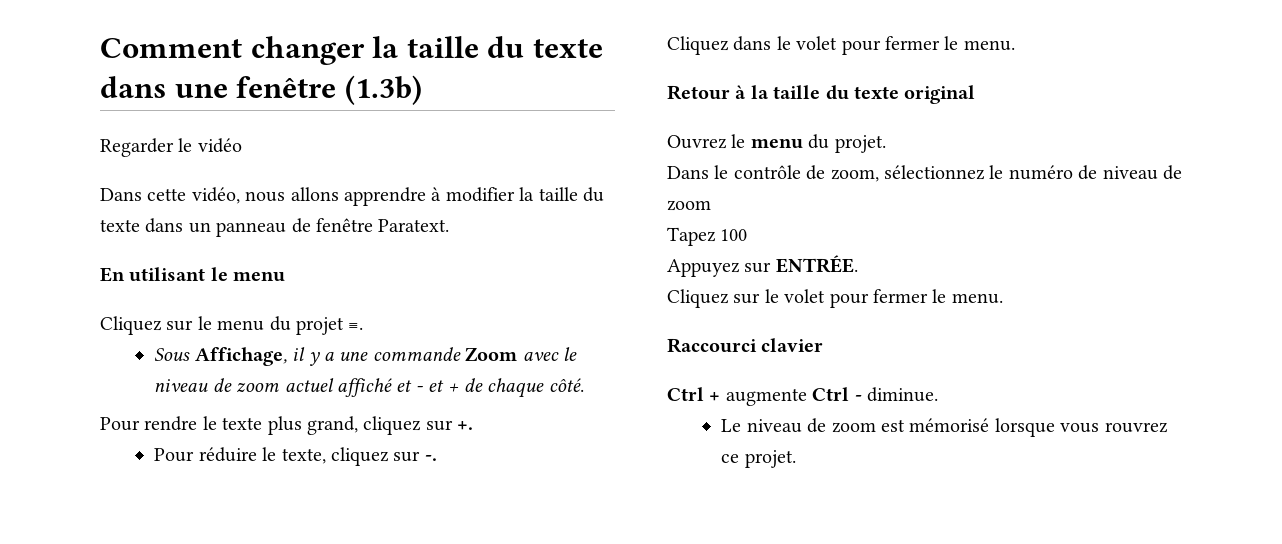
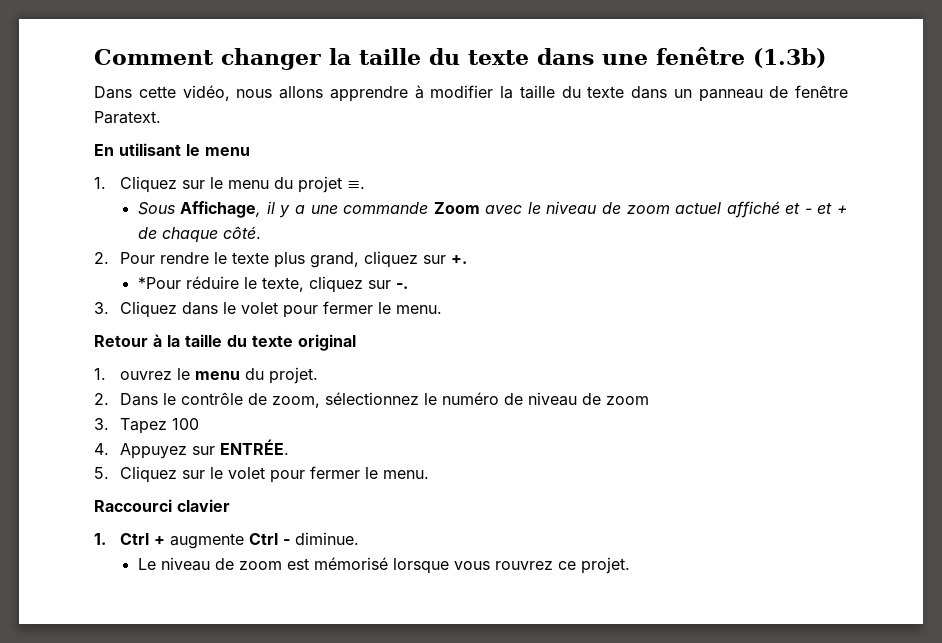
[100,138,242,157] // Regarder le vidéo -> (826, 58) none
(286, 276) none -> [94,177,106,189] 1.
(584, 385) none -> [94,252,109,264] 2.
[154,448,195,462] Pour -> [137,277,181,289] *Pour
(437, 458) none -> [94,302,109,314] 3.
[667,135,727,149] Ouvrez -> [94,368,173,380] 1. ouvrez
(886, 144) none -> [94,393,109,405] 2.
(711, 205) none -> [94,418,109,430] 3.
(748, 235) none -> [94,443,109,455] 4.
(858, 264) none -> [94,467,109,479] 5.
(824, 345) none -> [94,533,106,545] 1.

